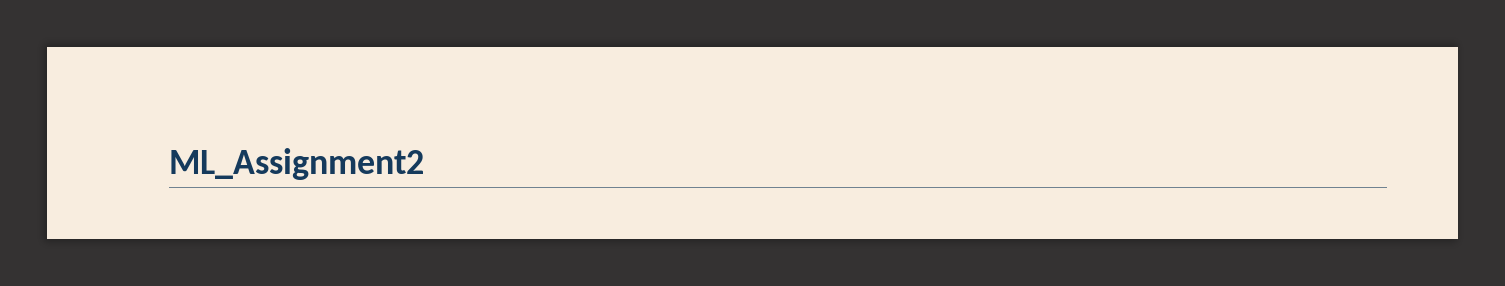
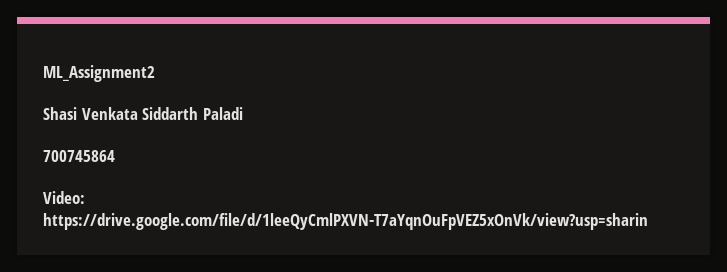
(424, 164) none -> [43,107,243,120] [43,150,115,162] [43,191,85,204] [43,213,648,230] // Shasi Venkata Siddarth Paladi // 700745864 // Video: https://drive.google.com/file/d/1leeQyCmlPXVN-T7aYqnOuFpVEZ5xOnVk/view?usp=sharin

